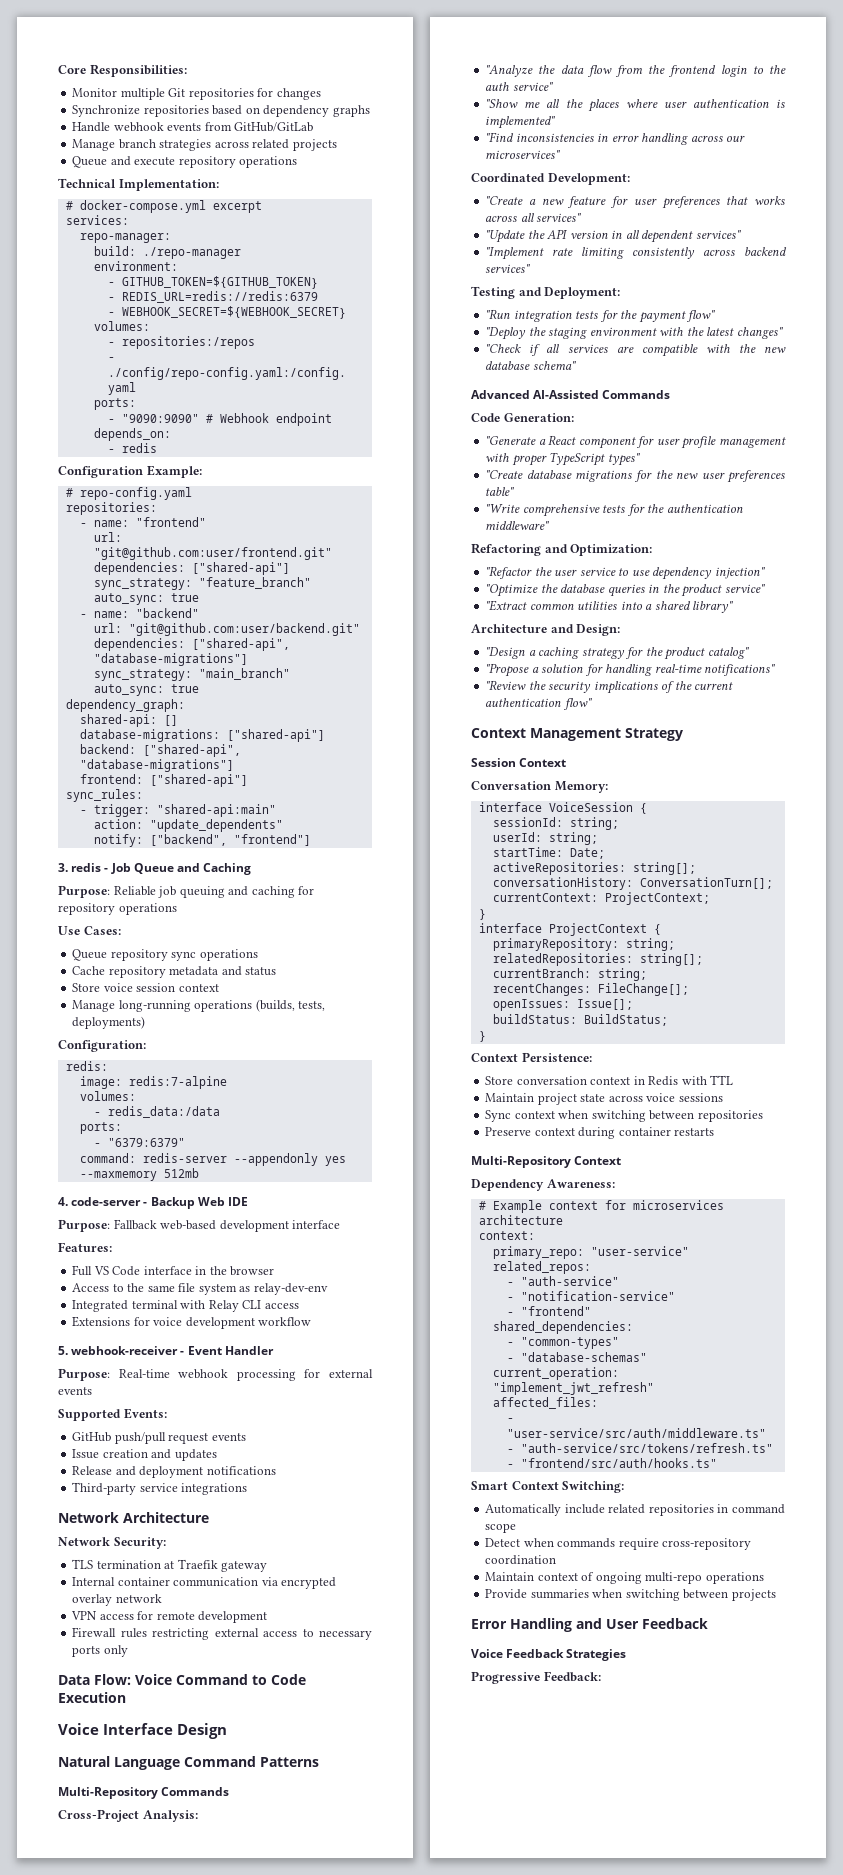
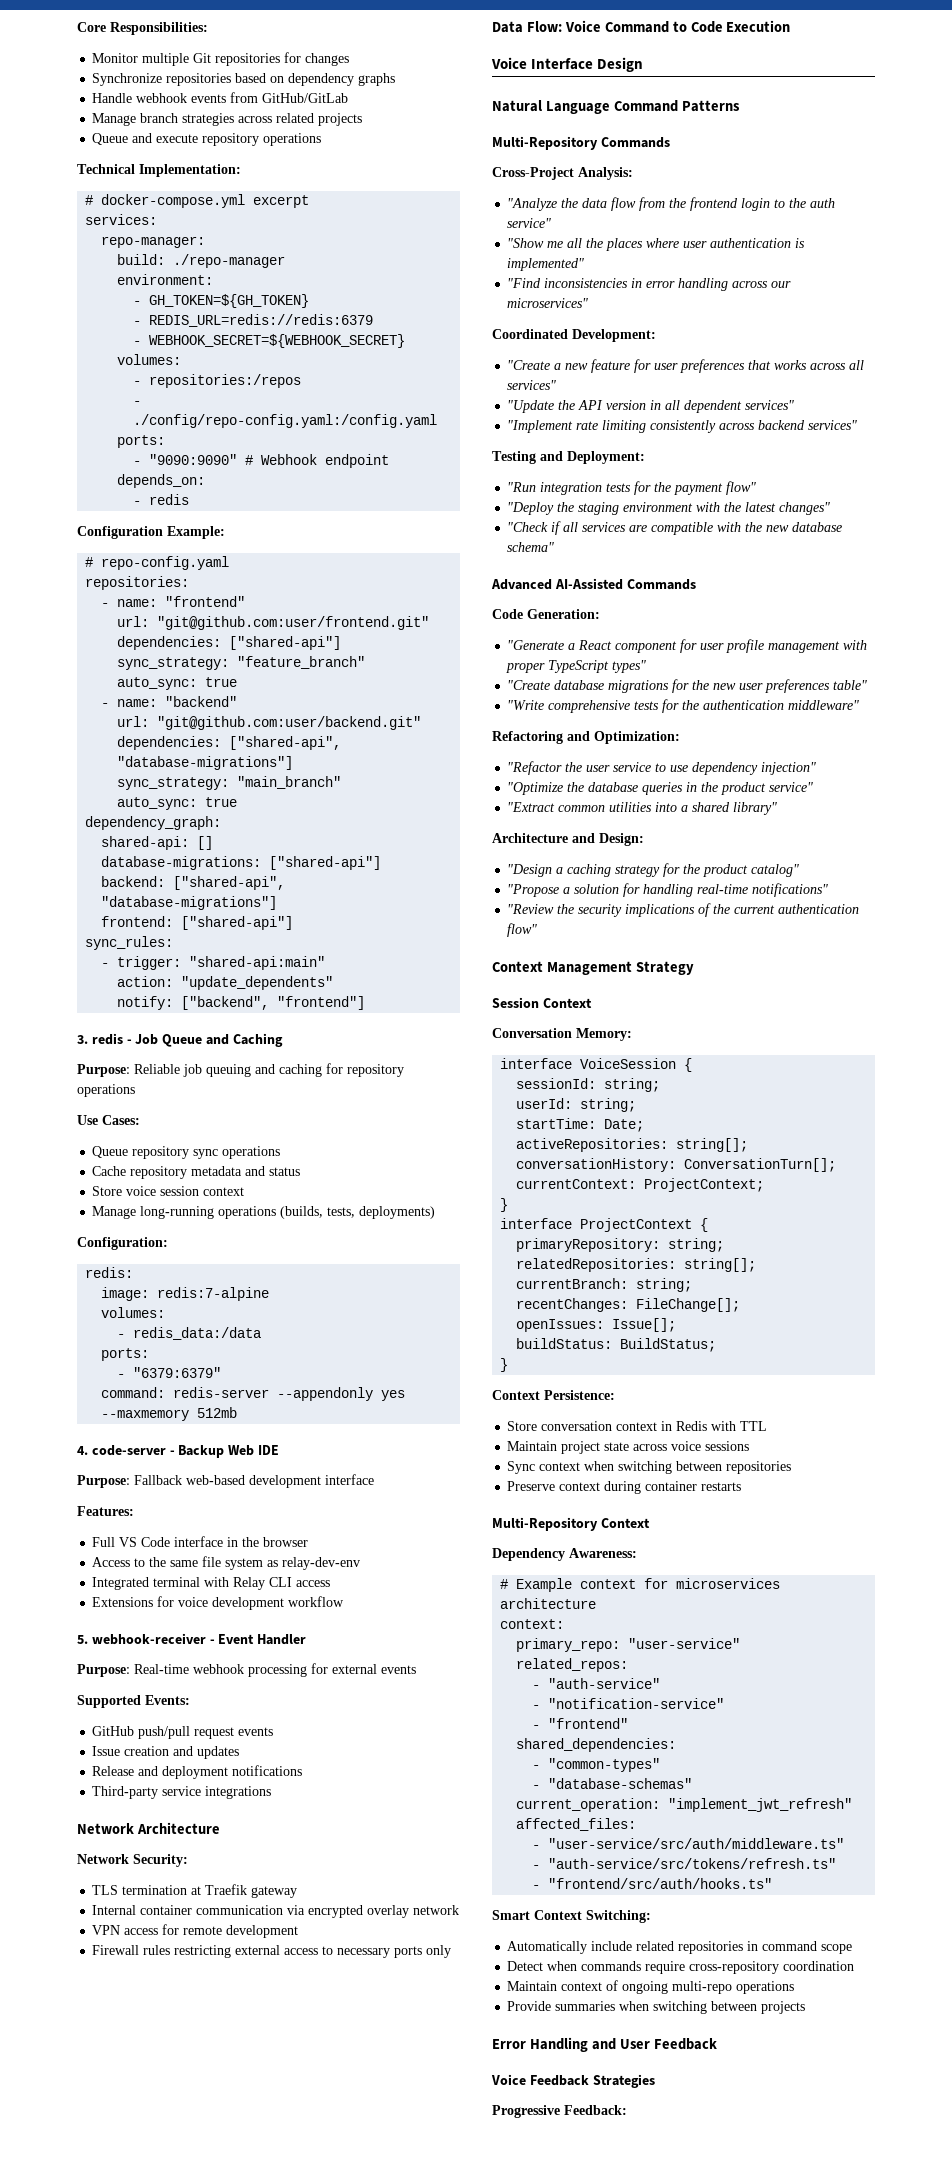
[121,276,318,289] GITHUB_TOKEN=${GITHUB_TOKEN} -> [149,294,310,308] GH_TOKEN=${GH_TOKEN}

